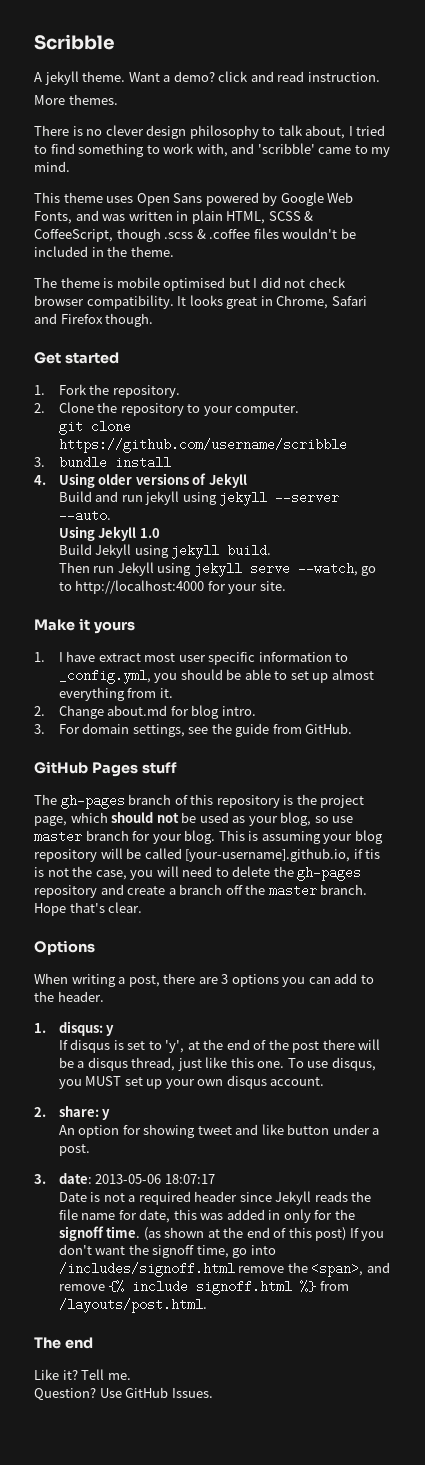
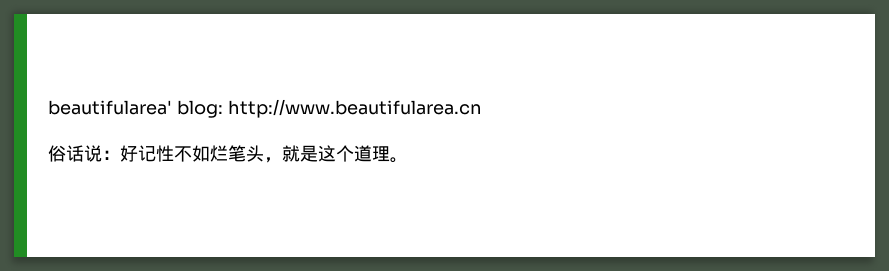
[34,34,115,50] [34,71,380,85] [34,94,118,105] [34,125,386,139] [34,143,391,157] [34,161,70,172] [34,192,354,206] [34,210,314,224] [34,228,356,242] [34,246,174,257] [34,277,346,291] [34,295,367,309] [34,313,154,327] [34,352,119,364] [34,384,180,398] [34,402,300,416] [58,420,131,435] [58,438,347,453] [34,456,171,469] [34,473,247,488] [58,491,340,506] [58,509,111,522] [58,526,160,541] [58,544,272,559] [58,562,377,577] [58,580,286,594] [34,618,135,634] [34,651,349,665] [58,669,374,684] [58,687,173,701] [34,705,256,719] [34,723,353,737] [34,761,177,777] [34,794,365,809] [34,812,354,826] [34,830,383,844] [34,848,381,862] [34,866,362,881] [34,884,368,898] [34,902,143,916] [34,940,95,955] [34,973,374,987] [34,991,104,1002] [34,1021,115,1036] [58,1039,381,1053] [58,1057,376,1071] [58,1075,325,1089] [34,1106,111,1120] [58,1124,380,1138] [58,1144,90,1156] [34,1173,215,1184] [58,1191,372,1205] [58,1209,355,1223] [58,1226,385,1241] [58,1244,276,1258] [58,1262,390,1277] [58,1280,349,1295] [58,1298,207,1313] [34,1337,93,1349] [34,1369,131,1380] [34,1387,213,1401] Scribble // A jekyll theme. Want a demo? click and read instruction. // More themes. // There is no clever design philosophy to talk about, I tried to find something to work with, and 'scribble' came to my mind. // This theme uses Open Sans powered by Google Web Fonts, and was written in plain HTML, SCSS & CoffeeScript, though .scss & .coffee files wouldn't be included in the theme. // The theme is mobile optimised but I did not check browser compatibility. It looks great in Chrome, Safari and Firefox though. // Get started // 1. Fork the repository. // 2. Clone the repository to your computer. // git clone https://github.com/username/scribble // 3. bundle install // 4. Using older versions of Jekyll // Build and run jekyll using jekyll --server --auto. // Using Jekyll 1.0 // Build Jekyll using jekyll build. // Then run Jekyll using jekyll serve --watch, go to http://localhost:4000 for your site. // Make it yours // 1. I have extract most user specific information to _config.yml, you should be able to set up almost everything from it. // 2. Change about.md for blog intro. // 3. For domain settings, see the guide from GitHub. // GitHub Pages stuff // The gh-pages branch of this repository is the project page, which should not be used as your blog, so use master branch for your blog. This is assuming your blog repository will be called [your-username].github.io, if tis is not the case, you will need to delete the gh-pages repository and create a branch off the master branch. Hope that's clear. // Options // When writing a post, there are 3 options you can add to the header. // 1. disqus: y // If disqus is set to 'y', at the end of the post there will be a disqus thread, just like this one. To use disqus, you MUST set up your own disqus account. // 2. share: y // An option for showing tweet and like button under a post. // 3. date: 2013-05-06 18:07:17 // Date is not a required header since Jekyll reads the file name for date, this was added in only for the signoff time. (as shown at the end of this post) If you don't want the signoff time, go into /includes/signoff.html remove the <span>, and remove {% include signoff.html %} from /layouts/post.html. // The end // Like it? Tell me. // Question? Use GitHub Issues. -> [48,99,482,118] [48,145,408,163] beautifularea' blog: http://www.beautifularea.cn // 俗话说：好记性不如烂笔头，就是这个道理。

